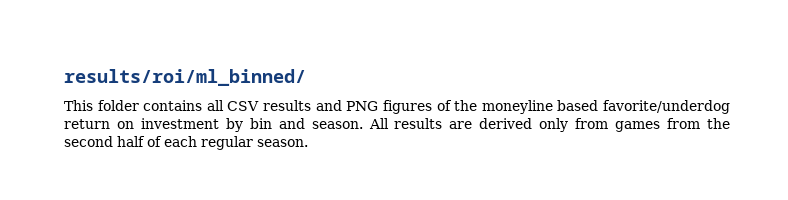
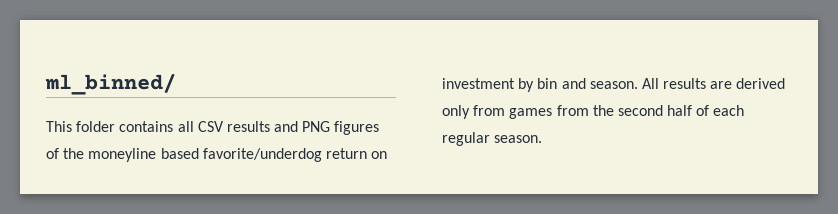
[64,69,306,86] results/roi/ml_binned/ -> [45,73,176,95] ml_binned/

